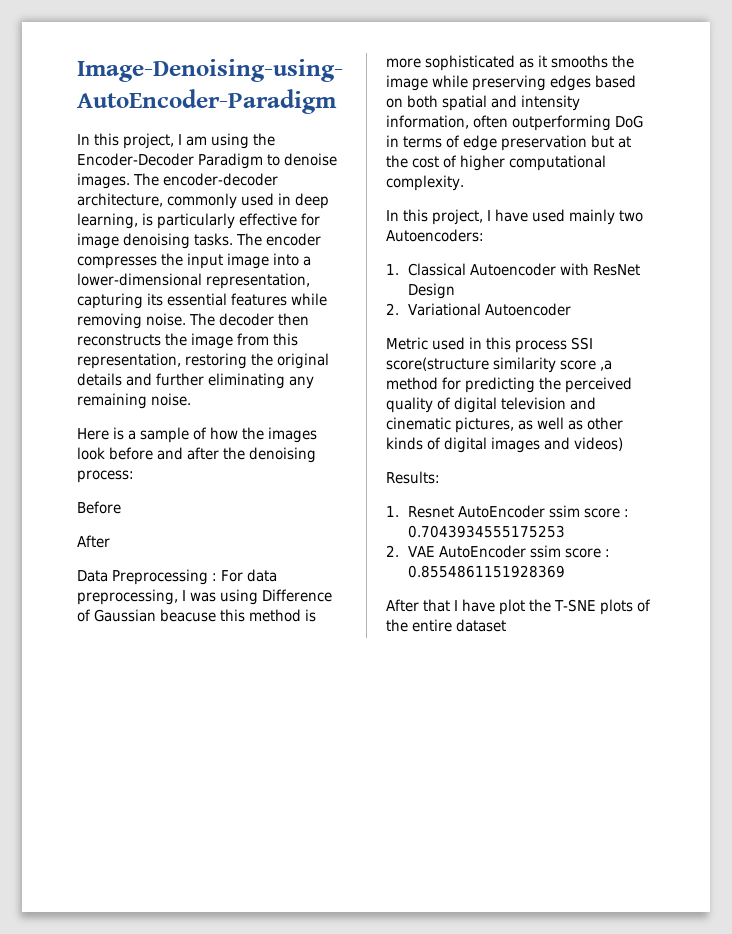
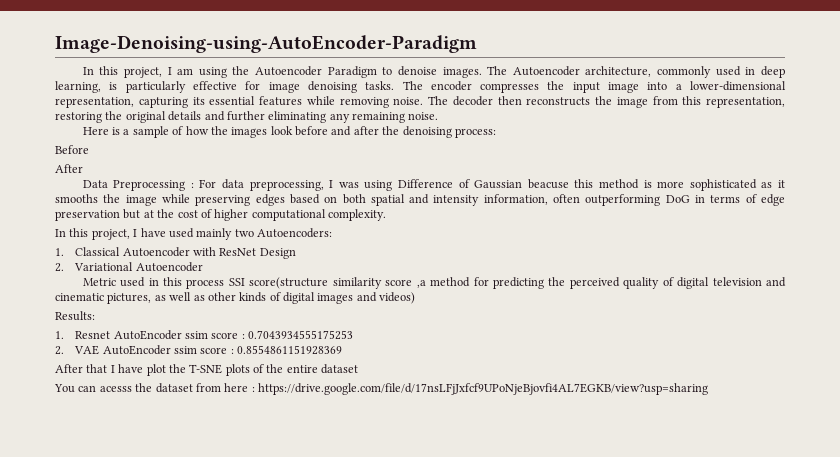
[77,153,194,166] Encoder-Decoder -> [255,66,323,76] Autoencoder
[163,173,279,186] encoder-decoder -> [512,66,580,76] Autoencoder
(507, 625) none -> [54,383,708,395] // You can acesss the dataset from here : https://drive.google.com/file/d/17nsLFjJxfcf9UPoNjeBjovfi4AL7EGKB/view?usp=sharing

